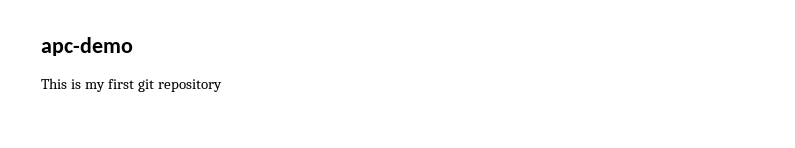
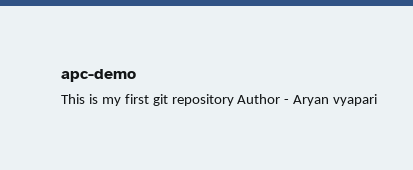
(222, 85) none -> [237,94,378,106] Author - Aryan vyapari

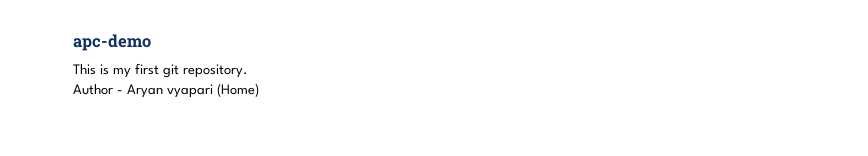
[171,94,234,106] repository -> [183,64,248,78] repository. //
(378, 100) none -> [217,83,259,97] (Home)

